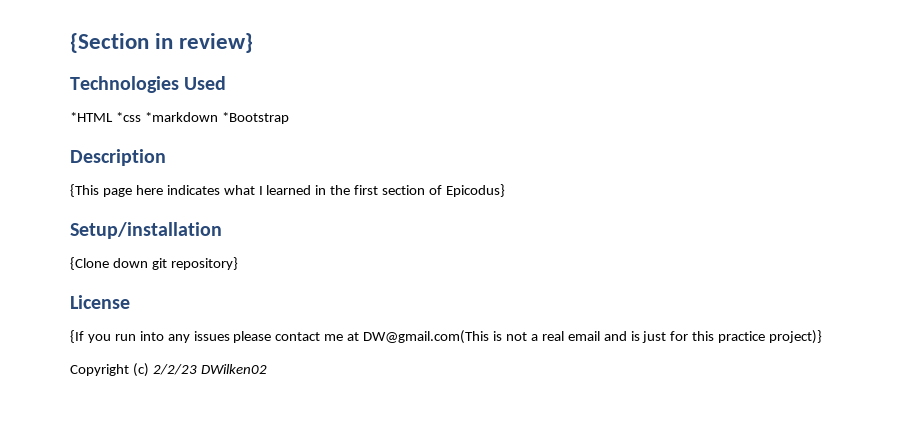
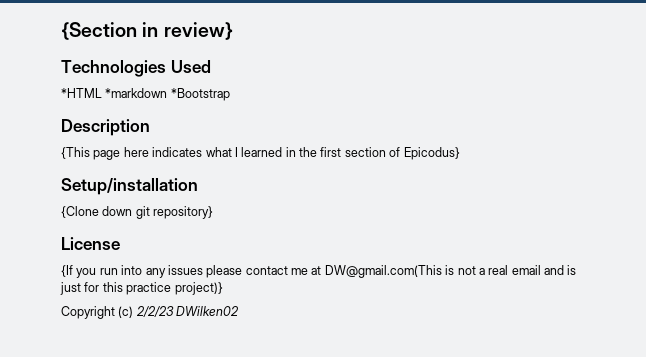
[115,112,141,122] *css -> (102, 93) none

